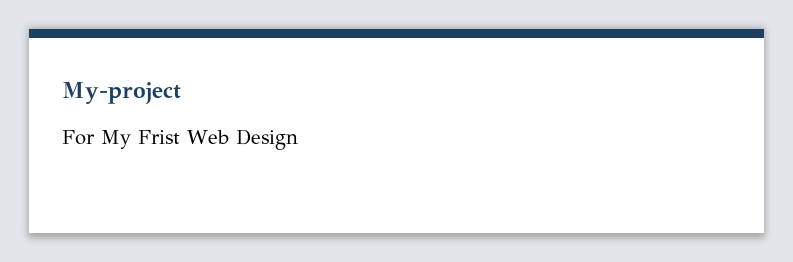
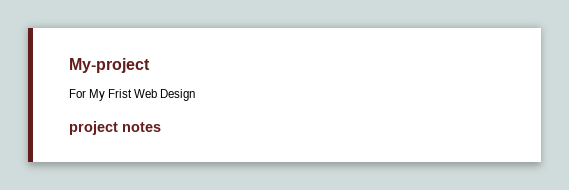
(298, 139) none -> [69,121,161,135] // project notes

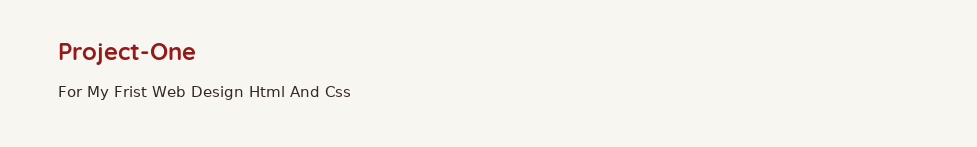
[69,58,150,73] My-project -> [58,43,196,65] Project-One
[69,121,161,135] // project notes -> [248,86,351,97] Html And Css

